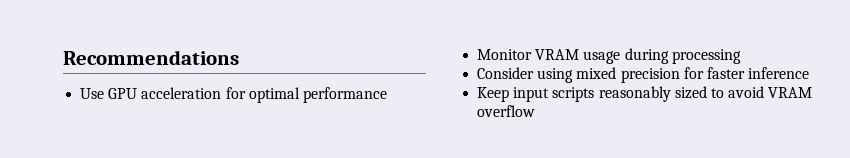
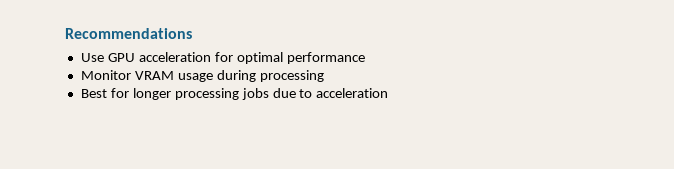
[477,67,810,83] [477,86,813,102] [477,105,536,117] Consider using mixed precision for faster inference // Keep input scripts reasonably sized to avoid VRAM overflow -> [80,88,389,100] Best for longer processing jobs due to acceleration

